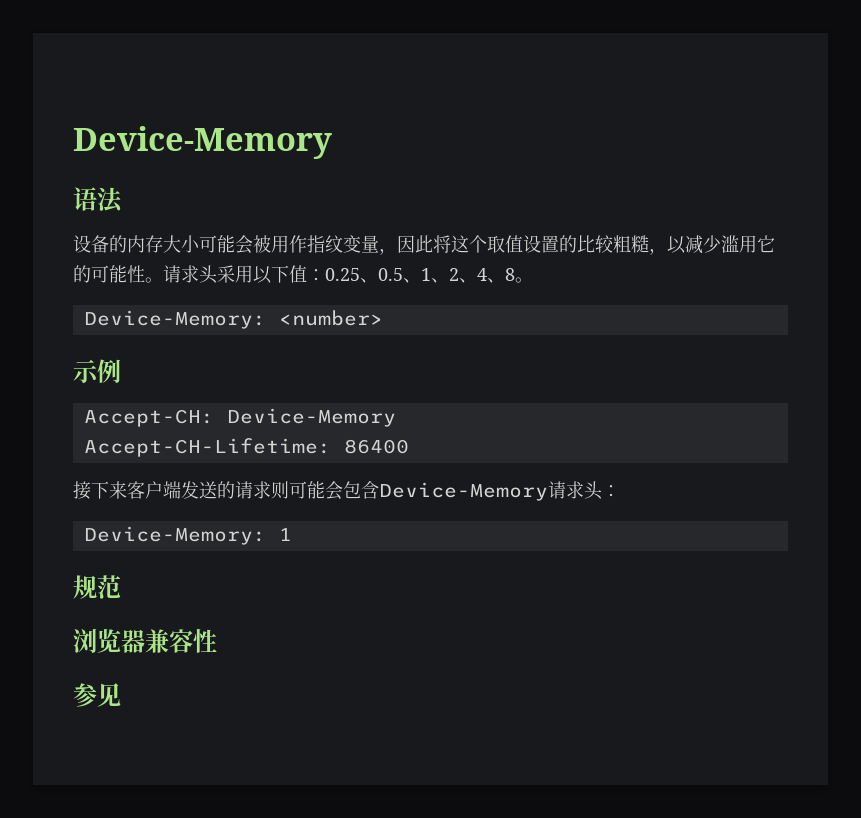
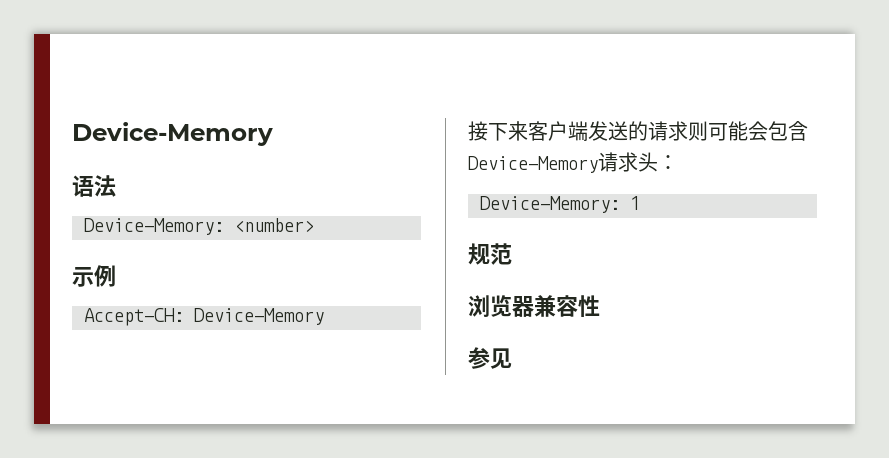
[73,235,775,255] [73,265,533,284] // 设备的内存大小可能会被用作指纹变量，因此将这个取值设置的比较粗糙，以减少滥用它的可能性。请求头采用以下值：0.25、0.5、1、2、4、8。 -> (116, 186) none
[83,438,409,457] // Accept-CH-Lifetime: 86400 -> (324, 316) none

